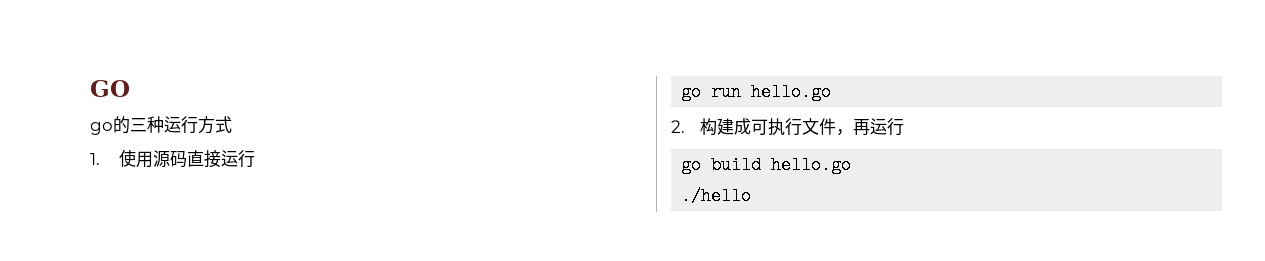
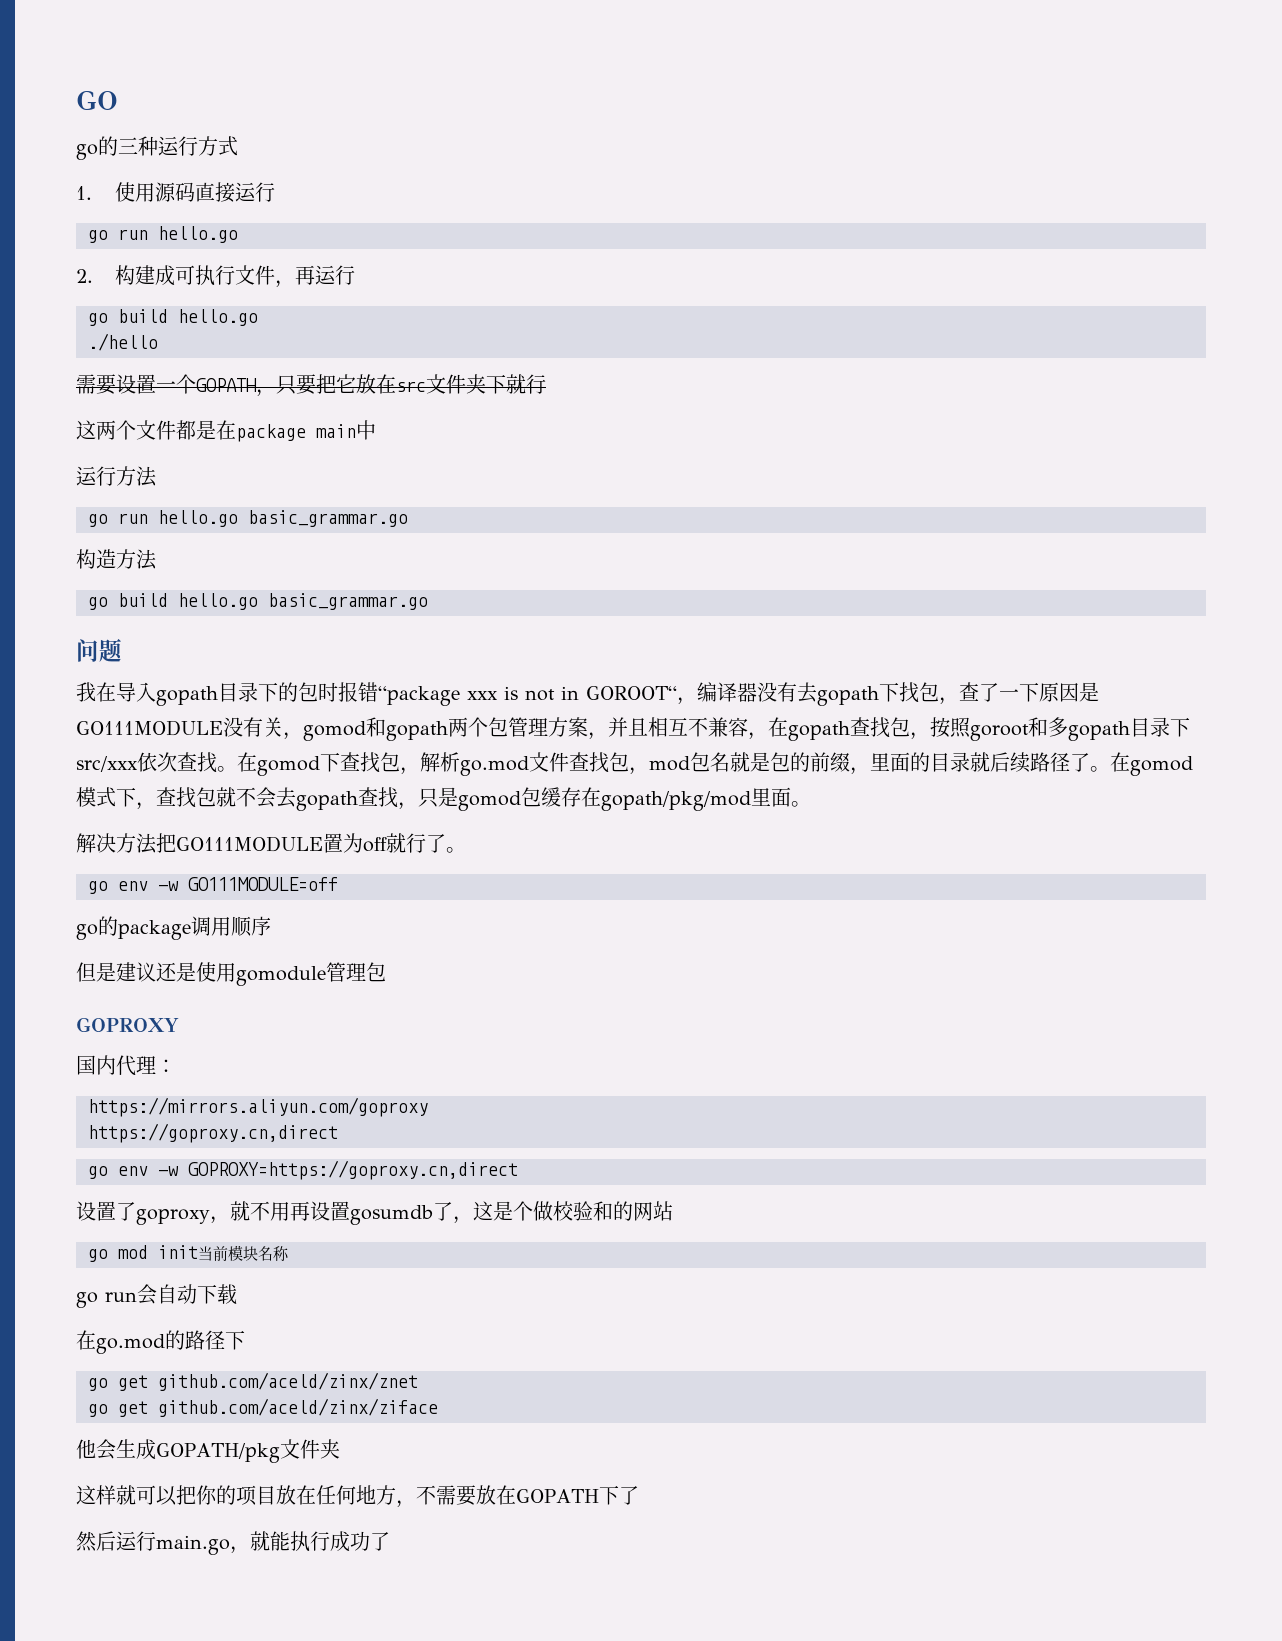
(752, 196) none -> [76,374,546,397] [76,420,376,442] [76,466,157,487] [88,510,408,527] [76,549,157,570] [88,593,428,610] [76,638,122,662] [76,682,1099,706] [76,717,1190,741] [76,752,1193,776] [76,787,811,811] [76,833,466,854] [88,877,338,894] [76,916,271,940] [76,962,386,986] [76,1017,179,1032] [76,1055,176,1076] [88,1097,428,1117] [88,1123,338,1143] [88,1160,518,1180] [76,1201,673,1225] [88,1245,289,1262] [76,1284,237,1308] [76,1330,245,1354] [88,1372,418,1391] [88,1398,438,1417] [76,1439,340,1463] [76,1485,639,1508] [76,1531,390,1555] // 需要设置一个GOPATH，只要把它放在src文件夹下就行 // 这两个文件都是在package main中 // 运行方法 // go run hello.go basic_grammar.go // 构造方法 // go build hello.go basic_grammar.go // 问题 // 我在导入gopath目录下的包时报错“package xxx is not in GOROOT“，编译器没有去gopath下找包，查了一下原因是GO111MODULE没有关，gomod和gopath两个包管理方案，并且相互不兼容，在gopath查找包，按照goroot和多gopath目录下src/xxx依次查找。在gomod下查找包，解析go.mod文件查找包，mod包名就是包的前缀，里面的目录就后续路径了。在gomod模式下，查找包就不会去gopath查找，只是gomod包缓存在gopath/pkg/mod里面。 // 解决方法把GO111MODULE置为off就行了。 // go env -w GO111MODULE=off // go的package调用顺序 // 但是建议还是使用gomodule管理包 // GOPROXY // 国内代理： // https://mirrors.aliyun.com/goproxy // https://goproxy.cn,direct // go env -w GOPROXY=https://goproxy.cn,direct // 设置了goproxy，就不用再设置gosumdb了，这是个做校验和的网站 // go mod init当前模块名称 // go run会自动下载 // 在go.mod的路径下 // go get github.com/aceld/zinx/znet // go get github.com/aceld/zinx/ziface // 他会生成GOPATH/pkg文件夹 // 这样就可以把你的项目放在任何地方，不需要放在GOPATH下了 // 然后运行main.go，就能执行成功了

